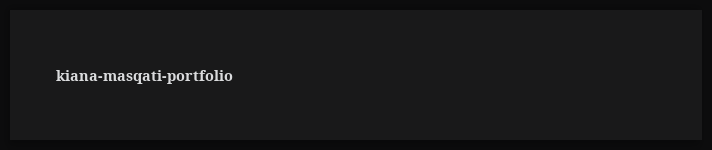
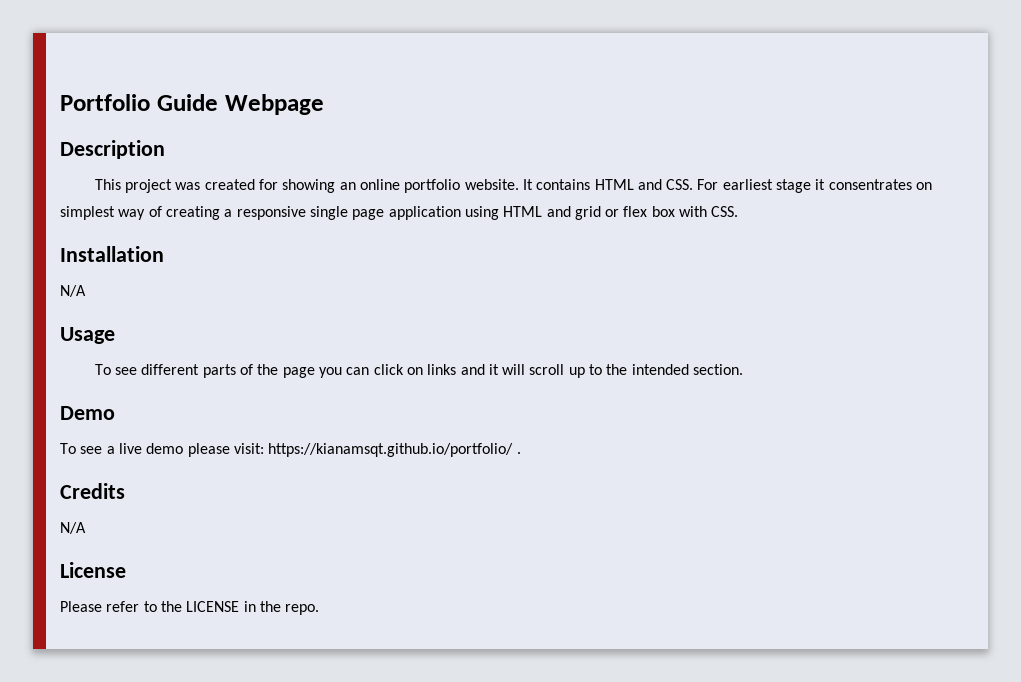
[56,70,233,84] kiana-masqati-portfolio -> [60,94,324,115] [60,140,165,159] [94,179,933,193] [60,206,739,220] [60,246,164,262] [60,285,86,297] [60,327,115,344] [94,364,744,378] [60,406,115,420] [60,443,521,457] [60,483,125,499] [60,522,86,534] [60,562,126,578] [60,601,320,615] Portfolio Guide Webpage // Description // This project was created for showing an online portfolio website. It contains HTML and CSS. For earliest stage it consentrates on simplest way of creating a responsive single page application using HTML and grid or flex box with CSS. // Installation // N/A // Usage // To see different parts of the page you can click on links and it will scroll up to the intended section. // Demo // To see a live demo please visit: https://kianamsqt.github.io/portfolio/ . // Credits // N/A // License // Please refer to the LICENSE in the repo.

